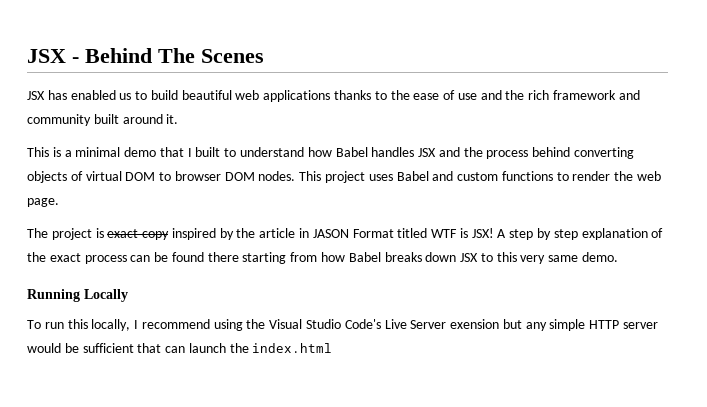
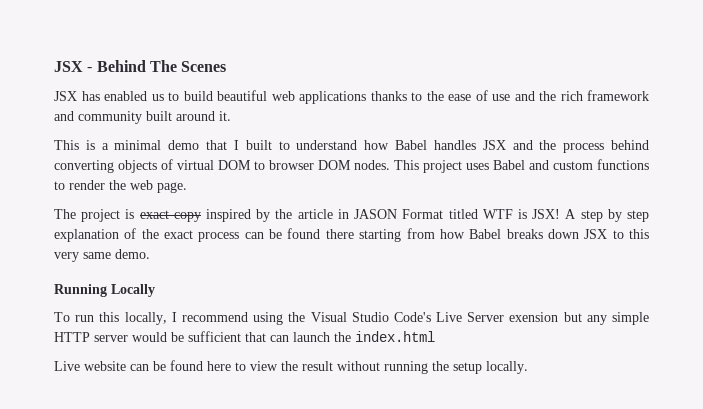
(333, 348) none -> [54,360,528,374] // Live website can be found here to view the result without running the setup locally.

